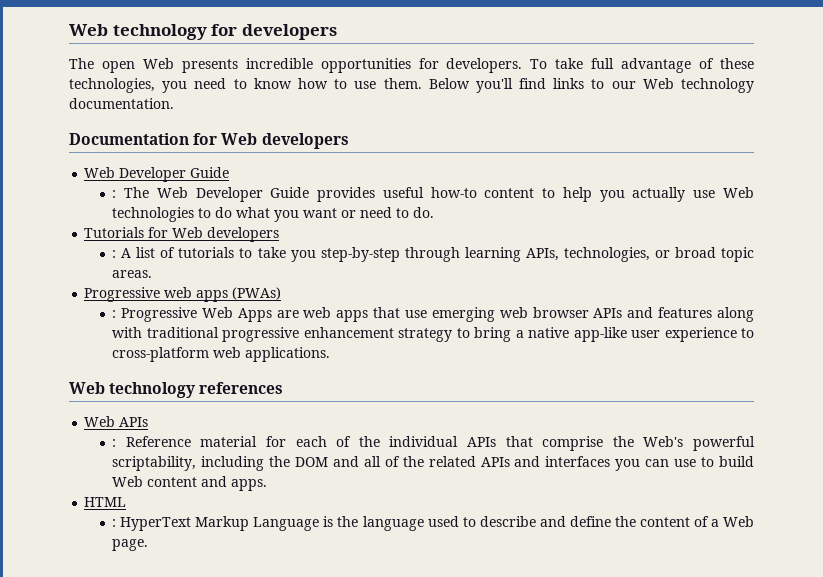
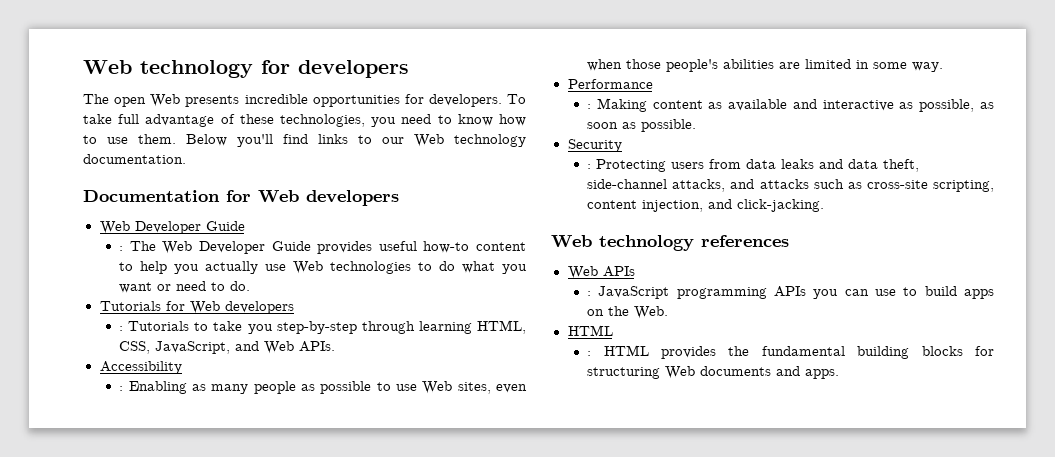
[121,247,235,258] A list of tutorials -> [128,321,190,331] Tutorials
[525,247,755,262] [112,270,153,278] [84,287,282,302] [112,307,754,322] [112,327,754,342] [112,347,331,362] APIs, technologies, or broad topic areas. // Progressive web apps (PWAs) // : Progressive Web Apps are web apps that use emerging web browser APIs and features along with traditional progressive enhancement strategy to bring a native app-like user experience to cross-platform web applications. -> [477,320,526,334] [119,341,336,354] [99,361,182,374] [119,381,527,394] [587,59,944,72] [567,79,653,89] [587,98,994,112] [587,119,697,132] [567,139,622,152] [587,159,920,172] [587,179,994,192] [587,199,825,212] HTML, CSS, JavaScript, and Web APIs. // Accessibility // : Enabling as many people as possible to use Web sites, even when those people's abilities are limited in some way. // Performance // : Making content as available and interactive as possible, as soon as possible. // Security // : Protecting users from data leaks and data theft, side-channel attacks, and attacks such as cross-site scripting, content injection, and click-jacking.
[125,436,755,451] [112,456,611,471] Reference material for each of the individual APIs that comprise the Web's powerful scriptability, including the DOM and all of the related APIs and interfaces -> [598,286,807,299] JavaScript programming APIs
[112,476,268,491] [84,497,127,507] [112,516,755,531] [112,539,149,551] Web content and apps. // HTML // : HyperText Markup Language is the language used to describe and define the content of a Web page. -> [963,289,994,299] [587,306,669,319] [567,325,613,336] [587,345,994,359] [587,366,840,379] apps on the Web. // HTML // : HTML provides the fundamental building blocks for structuring Web documents and apps.

